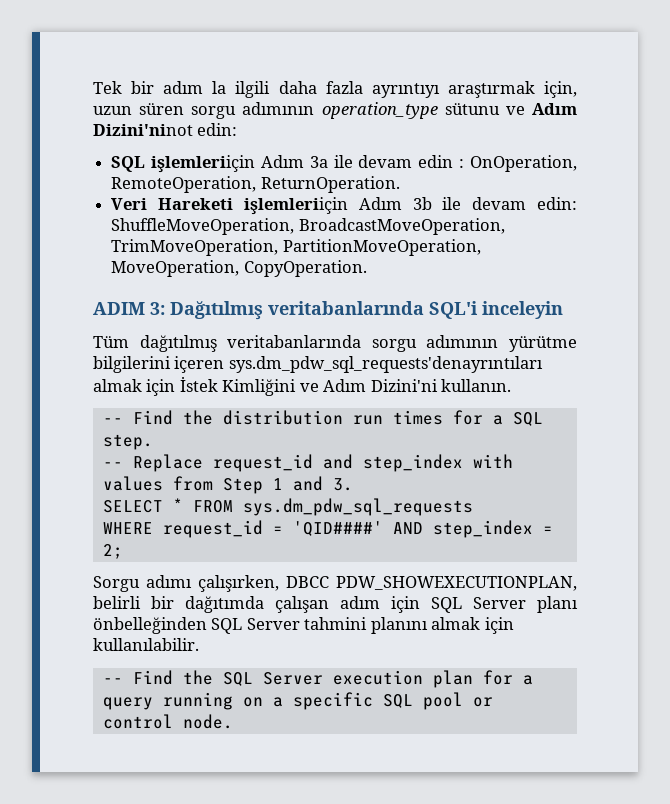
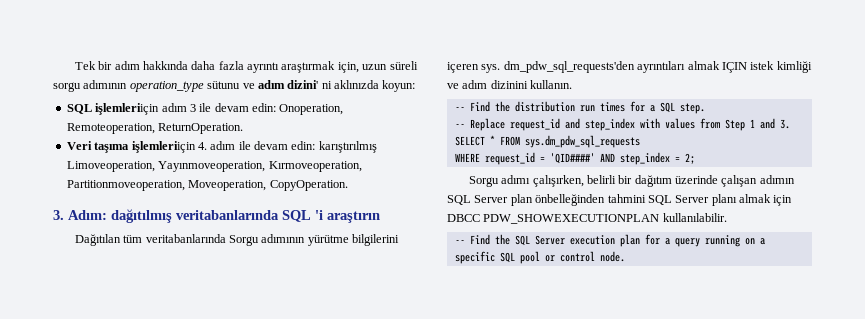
[212,81,271,98] la ilgili -> [142,61,188,70] hakkında
[371,83,440,98] ayrıntıyı -> [247,62,280,73] ayrıntı
[139,103,185,115] süren -> [389,61,418,70] süreli
[532,103,577,115] [93,123,238,136] [111,155,577,173] [111,176,400,193] [111,197,577,215] [111,218,505,235] [111,239,481,256] [111,260,367,277] [93,301,563,320] [93,335,578,352] [93,356,543,373] [93,376,438,396] Adım Dizini'ninot edin: // SQL işlemleriiçin Adım 3a ile devam edin : OnOperation, RemoteOperation, ReturnOperation. // Veri Hareketi işlemleriiçin Adım 3b ile devam edin: ShuffleMoveOperation, BroadcastMoveOperation, TrimMoveOperation, PartitionMoveOperation, MoveOperation, CopyOperation. // ADIM 3: Dağıtılmış veritabanlarında SQL'i inceleyin // Tüm dağıtılmış veritabanlarında sorgu adımının yürütme bilgilerini içeren sys.dm_pdw_sql_requests'denayrıntıları almak için İstek Kimliğini ve Adım Dizini'ni -> [257,80,416,92] [66,103,344,115] [66,123,244,134] [66,141,377,153] [66,161,362,172] [66,180,348,191] [53,209,380,223] [74,234,400,246] [447,61,812,73] [447,80,528,89] adım dizini' ni aklınızda koyun: // SQL işlemleriiçin adım 3 ile devam edin: Onoperation, Remoteoperation, ReturnOperation. // Veri taşıma işlemleriiçin 4. adım ile devam edin: karıştırılmış Limoveoperation, Yayınmoveoperation, Kırmoveoperation, Partitionmoveoperation, Moveoperation, CopyOperation. // 3. Adım: dağıtılmış veritabanlarında SQL 'i araştırın // Dağıtılan tüm veritabanlarında Sorgu adımının yürütme bilgilerini içeren sys. dm_pdw_sql_requests'den ayrıntıları almak IÇIN istek kimliği ve adım dizinini
[286,576,577,591] [93,596,578,613] [93,617,514,634] DBCC PDW_SHOWEXECUTIONPLAN, belirli bir dağıtımda çalışan adım için SQL Server planı önbelleğinden SQL Server tahmini planını almak için -> [586,175,795,187] [447,194,793,206] [447,214,660,224] belirli bir dağıtım üzerinde çalışan adımın SQL Server plan önbelleğinden tahmini SQL Server planı almak için DBCC PDW_SHOWEXECUTIONPLAN

